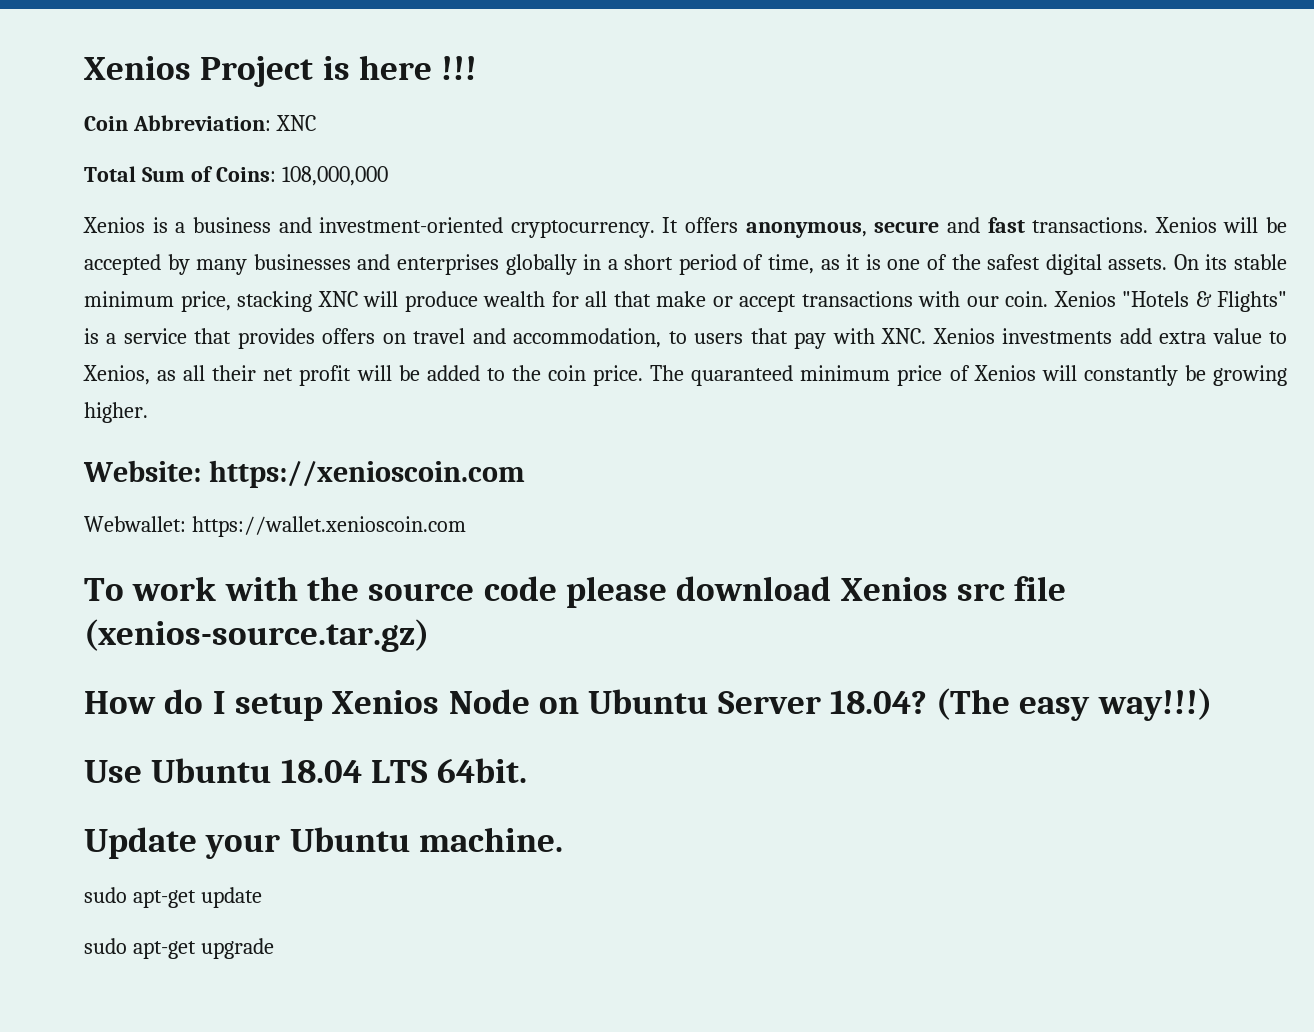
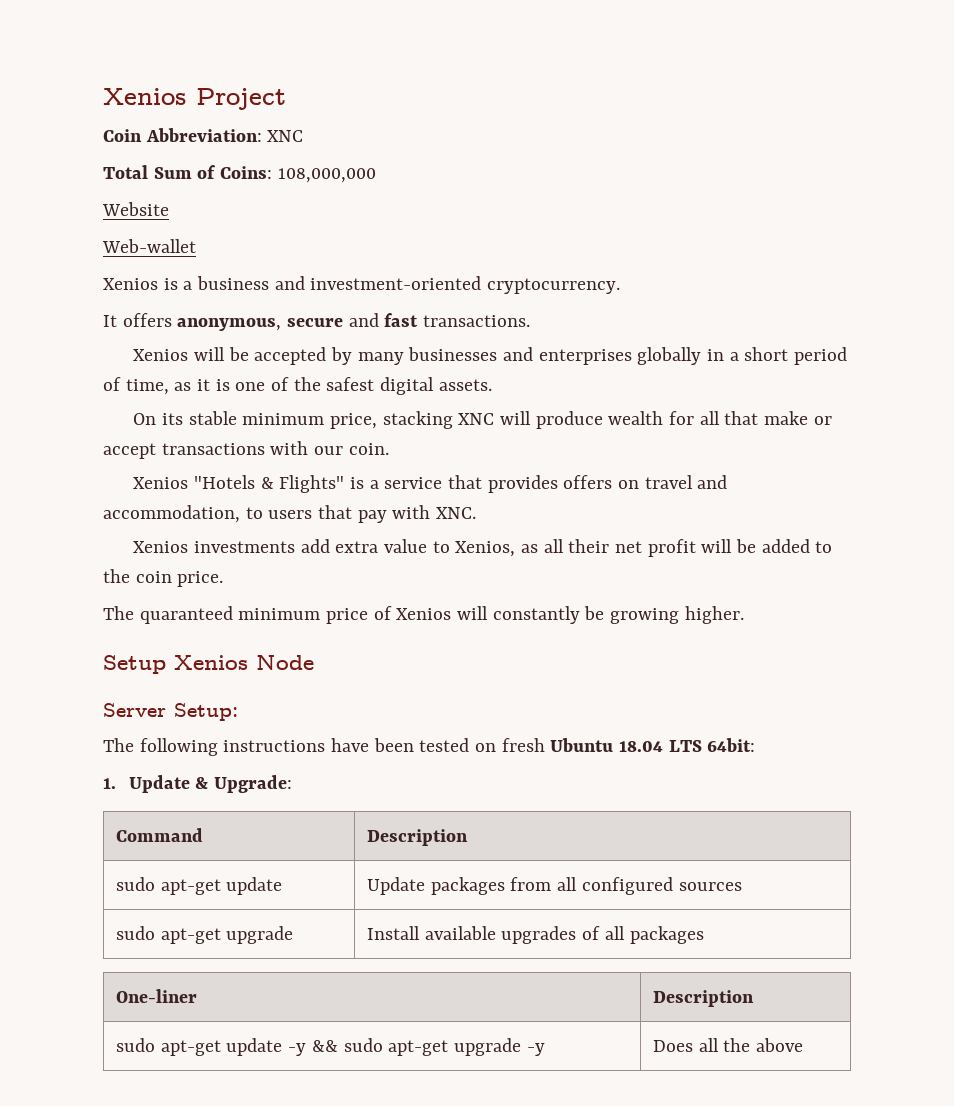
[322,55,478,80] is here !!! -> (286, 99) none
(388, 176) none -> [102,202,169,216] [102,239,196,253] // Website // Web-wallet
(655, 229) none -> (621, 286) //
(1149, 225) none -> (531, 321) //
(1168, 263) none -> (492, 385) //
(1048, 299) none -> (389, 449) //
(927, 336) none -> (477, 513) //
(644, 375) none -> (224, 579) //
[83,460,525,488] [84,516,466,537] [84,576,1067,608] [84,619,429,652] [84,688,1212,721] [84,758,528,783] [84,827,563,859] [84,887,262,908] [84,938,274,959] Website: https://xenioscoin.com // Webwallet: https://wallet.xenioscoin.com // To work with the source code please download Xenios src file (xenios-source.tar.gz) // How do I setup Xenios Node on Ubuntu Server 18.04? (The easy way!!!) // Use Ubuntu 18.04 LTS 64bit. // Update your Ubuntu machine. // sudo apt-get update // sudo apt-get upgrade -> [103,655,314,674] [103,703,238,721] [103,738,756,756] [103,775,293,793] [116,828,204,842] [367,829,469,846] [116,877,283,895] [367,877,742,895] [116,926,294,944] [367,926,704,944] [116,989,198,1003] [653,990,755,1007] [116,1038,545,1056] [653,1038,804,1052] Setup Xenios Node // Server Setup: // The following instructions have been tested on fresh Ubuntu 18.04 LTS 64bit: // 1. Update & Upgrade: // Command | Description // sudo apt-get update | Update packages from all configured sources // sudo apt-get upgrade | Install available upgrades of all packages // One-liner | Description // sudo apt-get update -y && sudo apt-get upgrade -y | Does all the above

